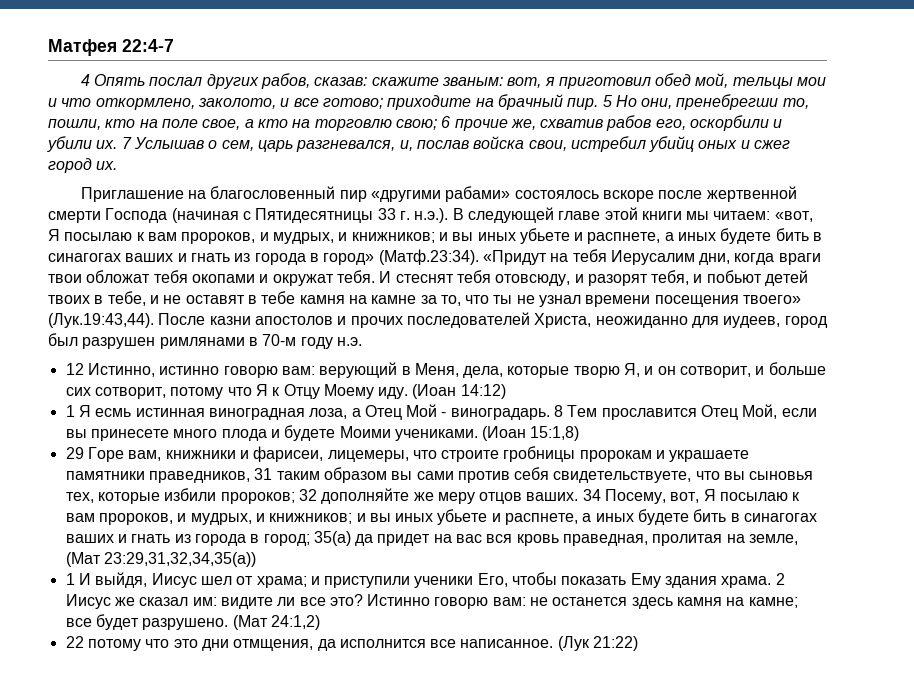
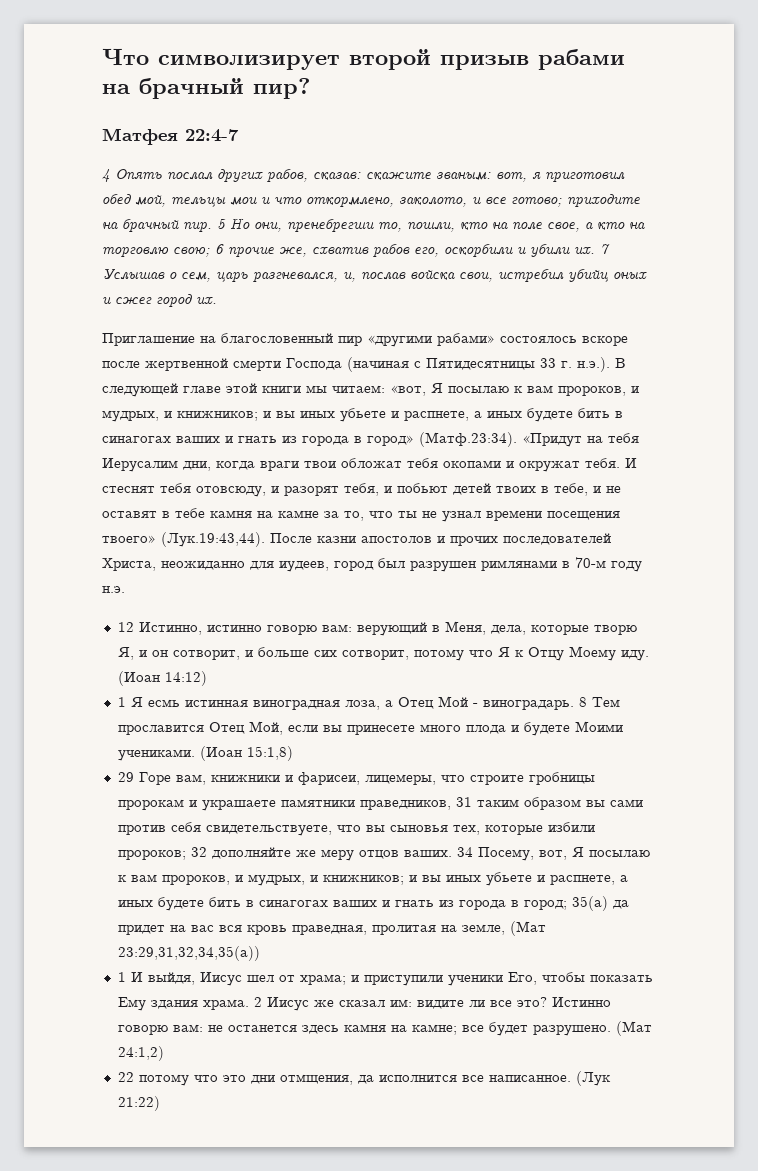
(48, 47) none -> [102,48,625,70] [102,78,310,99] Что символизирует второй призыв рабами на брачный пир? //

